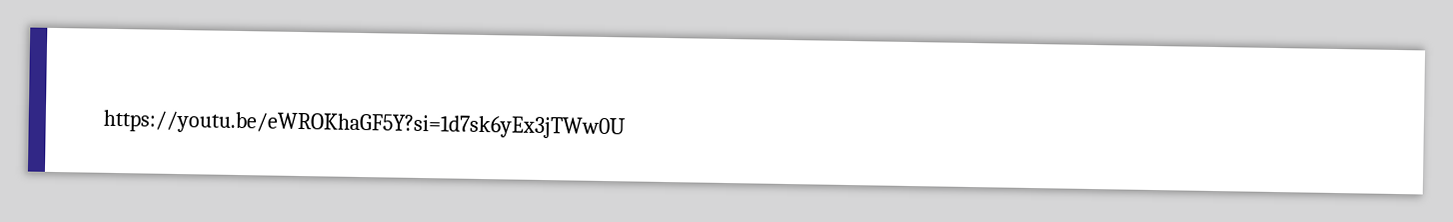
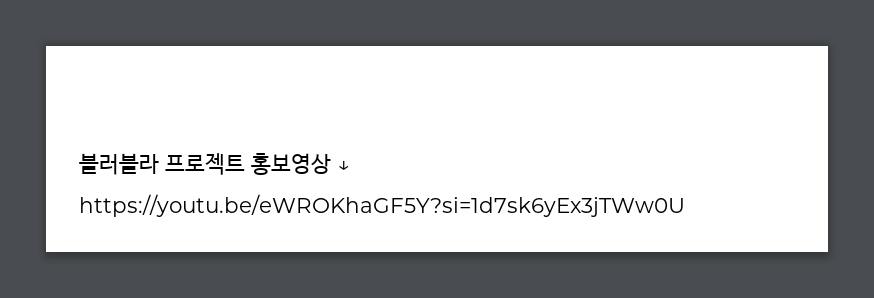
(103, 124) none -> [79,153,350,175] 블러블라 프로젝트 홍보영상 ↓ //

